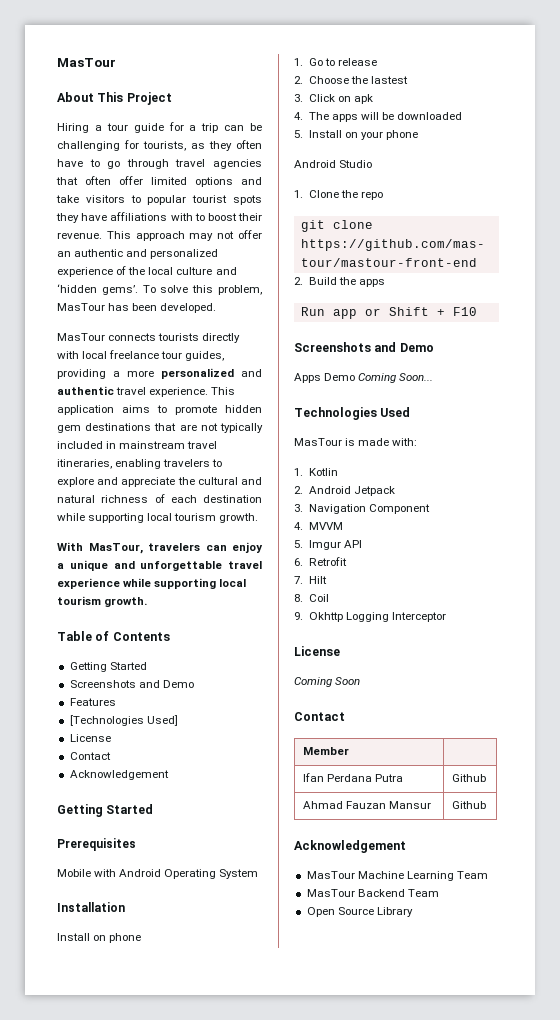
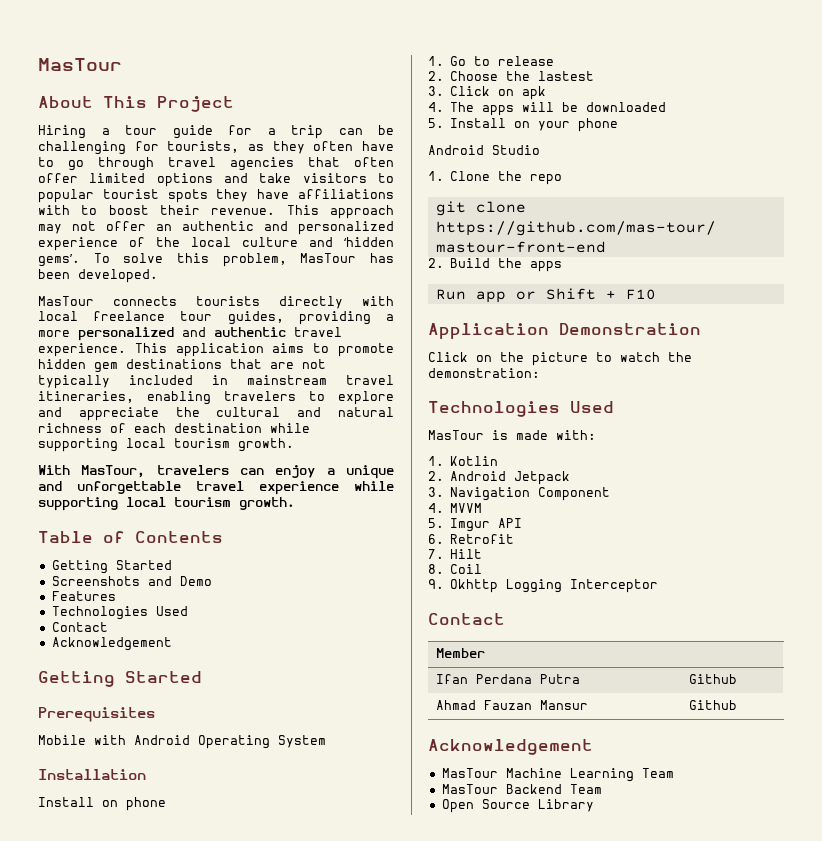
[69,715,178,726] [69,734,111,742] [Technologies Used] // License -> [51,606,188,620] Technologies Used
[294,342,434,352] [294,373,434,383] Screenshots and Demo // Apps Demo Coming Soon... -> [428,323,701,339] [428,352,692,366] [428,368,540,378] Application Demonstration // Click on the picture to watch the demonstration:
[294,646,340,656] [294,677,361,687] // License // Coming Soon -> (659, 586) none

